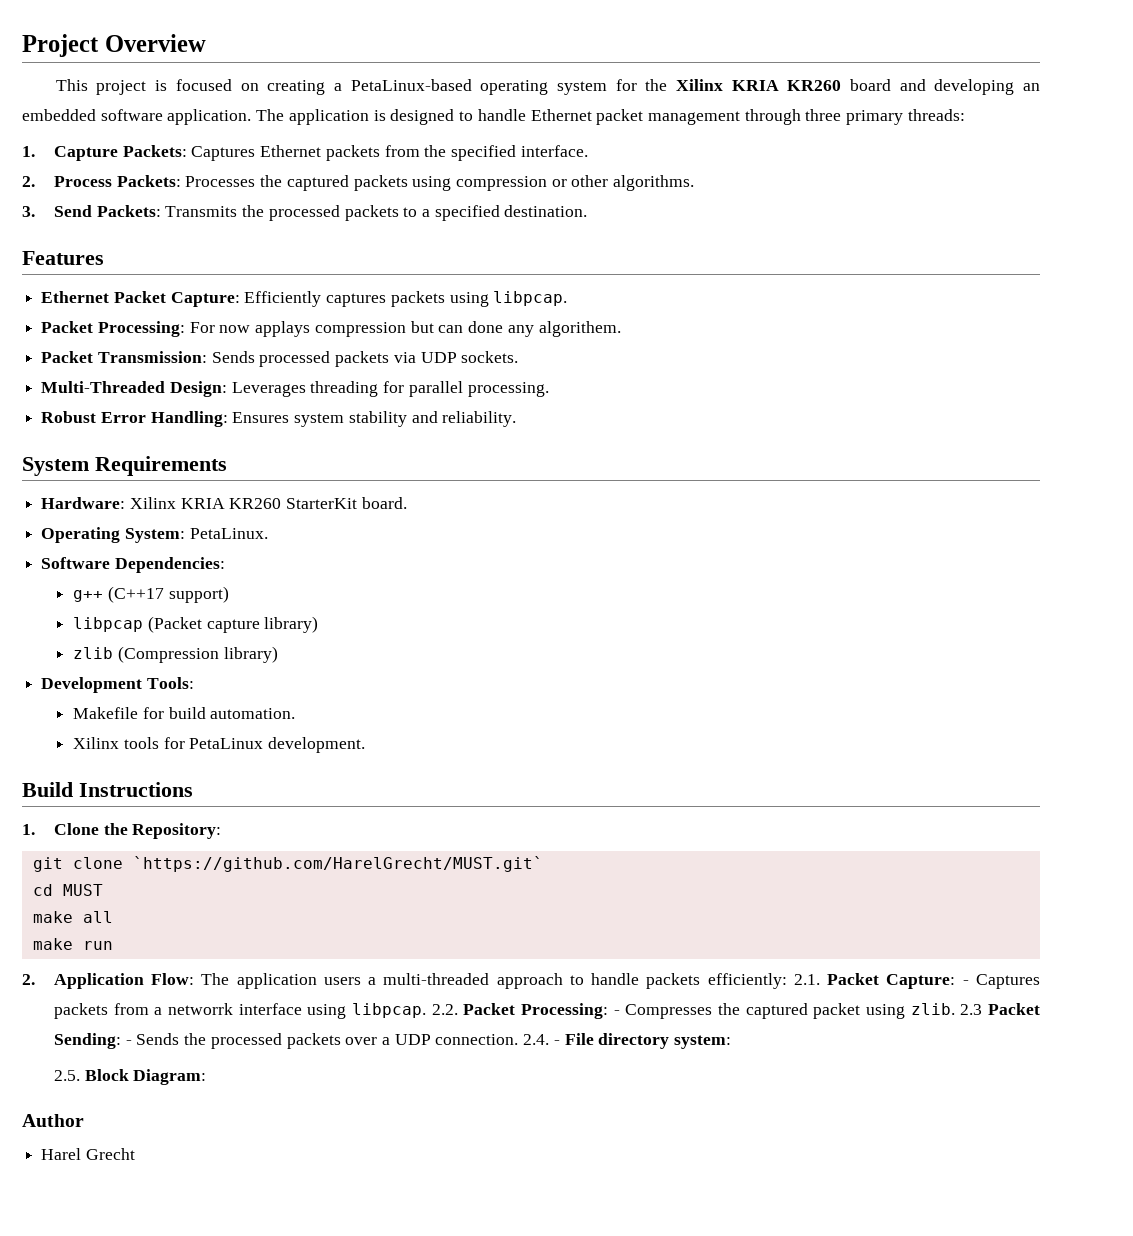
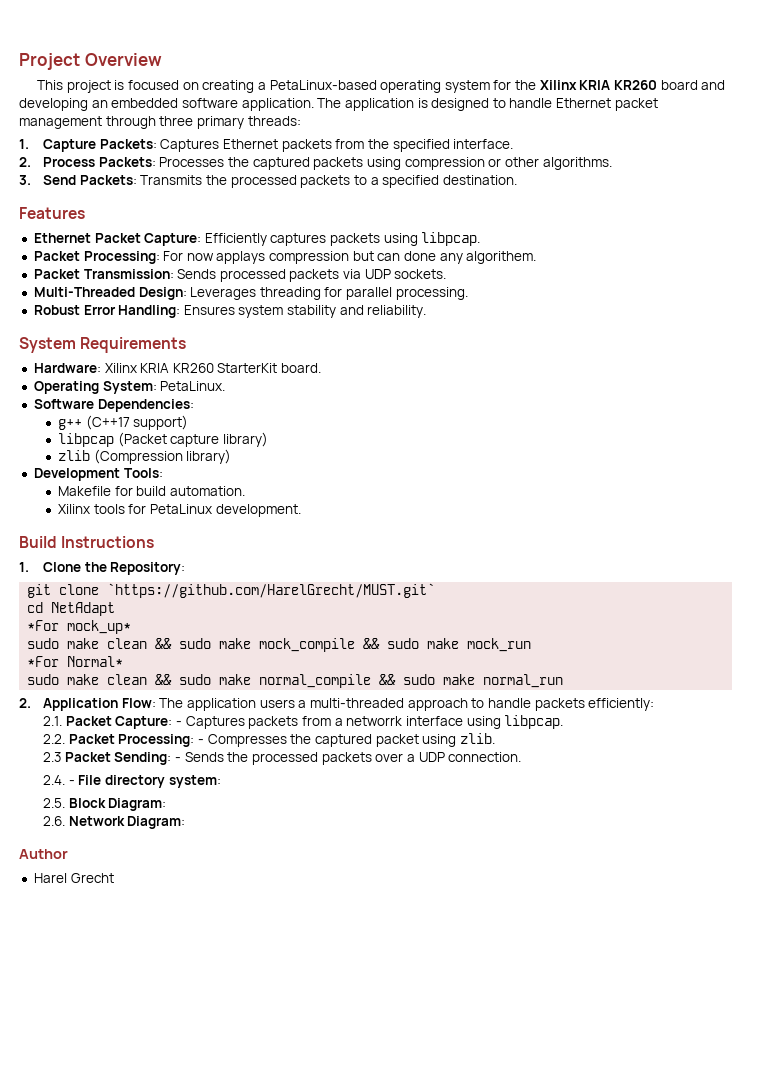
[62,884,103,896] [32,911,113,923] [32,938,113,950] MUST // make all // make run -> [51,602,116,616] [27,620,132,634] [27,638,532,652] [27,656,124,667] [27,674,564,688] NetAdapt // *For mock_up* // sudo make clean && sudo make mock_compile && sudo make mock_run // *For Normal* // sudo make clean && sudo make normal_compile && sudo make normal_run
(787, 981) none -> (655, 704) //
(426, 1010) none -> (564, 722) //
(955, 1009) none -> (495, 738) //
(519, 1039) none -> (522, 757) //
(207, 1077) none -> [43,816,186,829] // 2.6. Network Diagram:

